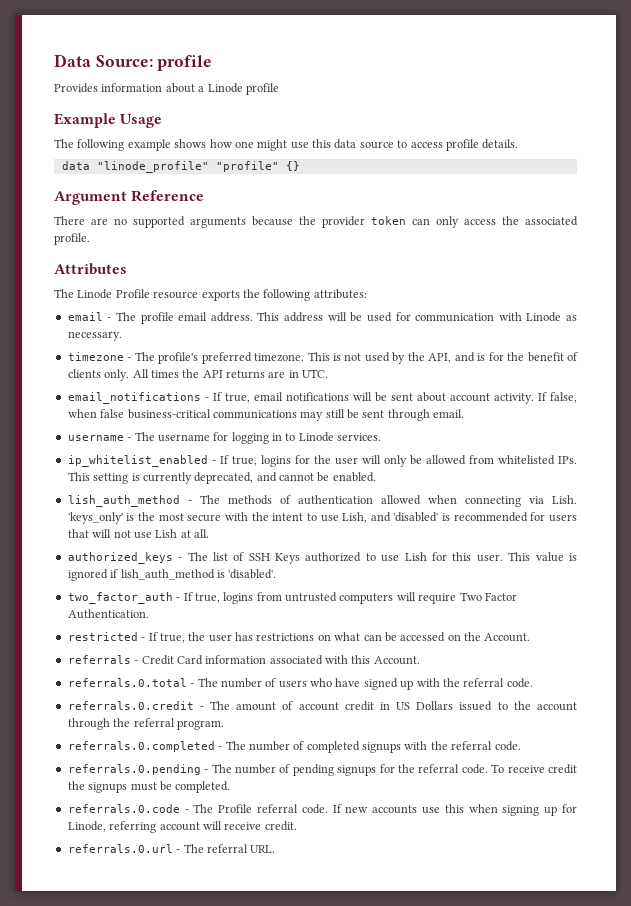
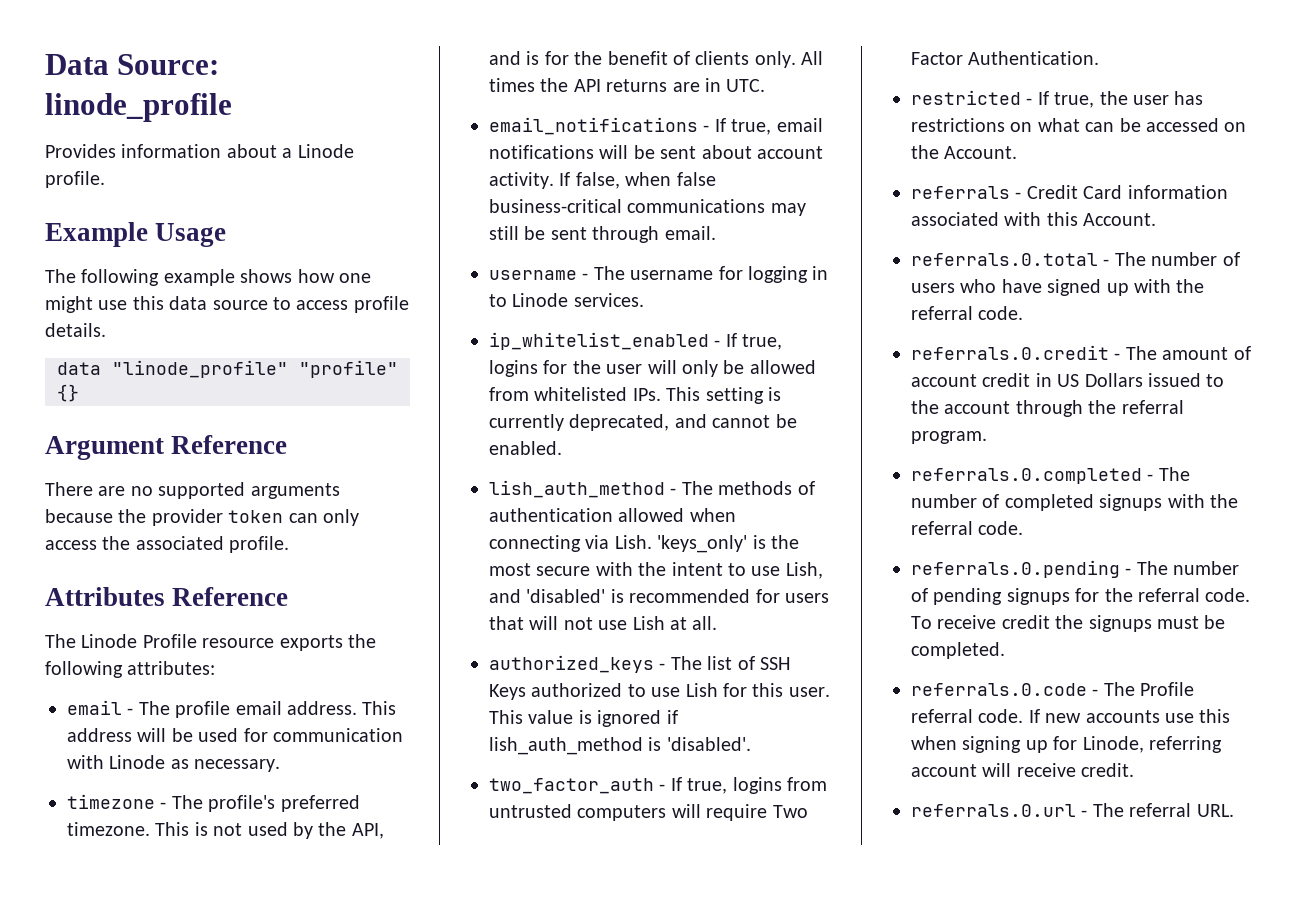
[157,55,213,71] profile -> [45,93,232,122] linode_profile
[245,83,279,95] profile -> [45,171,105,188] profile.
(127, 269) none -> [172,587,289,606] Reference

